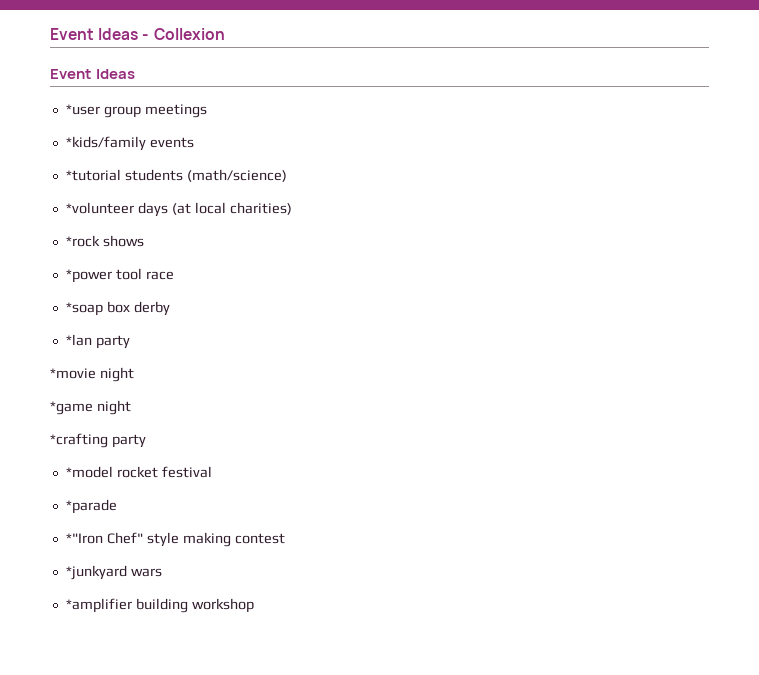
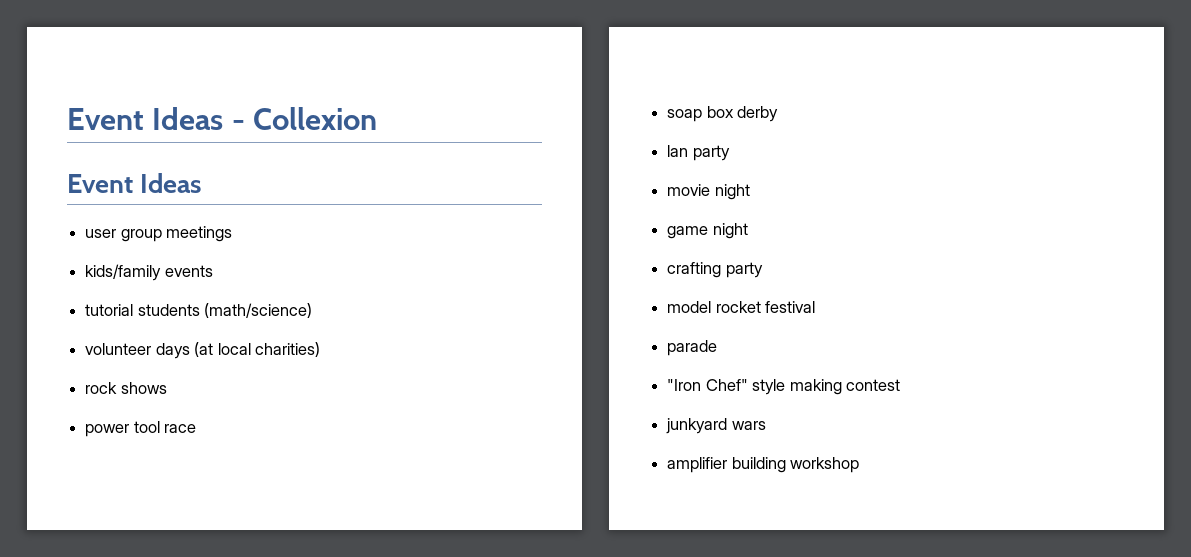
[65,104,100,115] *user -> [85,229,117,238] user
[65,136,146,151] *kids/family -> [85,264,162,281] kids/family
[65,169,121,181] *tutorial -> [85,304,134,316] tutorial
[65,202,134,214] *volunteer -> [85,343,152,355] volunteer
[65,235,100,247] *rock -> [85,382,118,394] rock
[65,269,112,283] *power -> [85,424,130,437] power
[65,302,103,316] *soap -> [667,109,703,122] soap
[65,334,130,349] [50,367,134,382] [50,400,131,415] [50,433,146,448] [65,466,113,478] *lan party // *movie night // *game night // *crafting party // *model -> [667,145,730,161] [667,184,750,200] [667,223,748,239] [667,262,763,278] [667,301,712,313] lan party // movie night // game night // crafting party // model
[65,499,117,514] [65,533,103,544] *parade // *"Iron -> [667,340,718,356] [667,379,702,391] parade // "Iron
[65,565,127,580] *junkyard -> [666,418,728,434] junkyard
[65,598,132,613] *amplifier -> [667,457,728,473] amplifier

